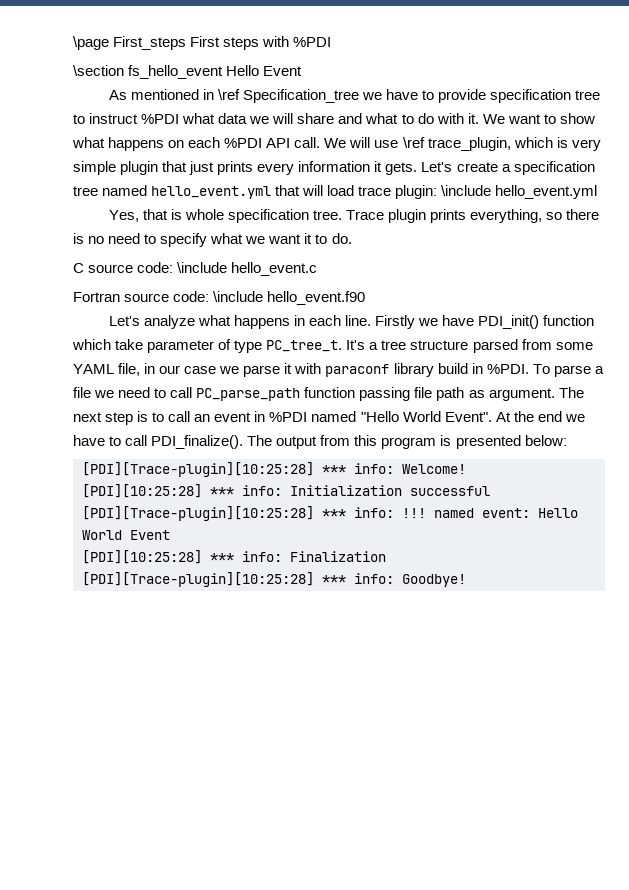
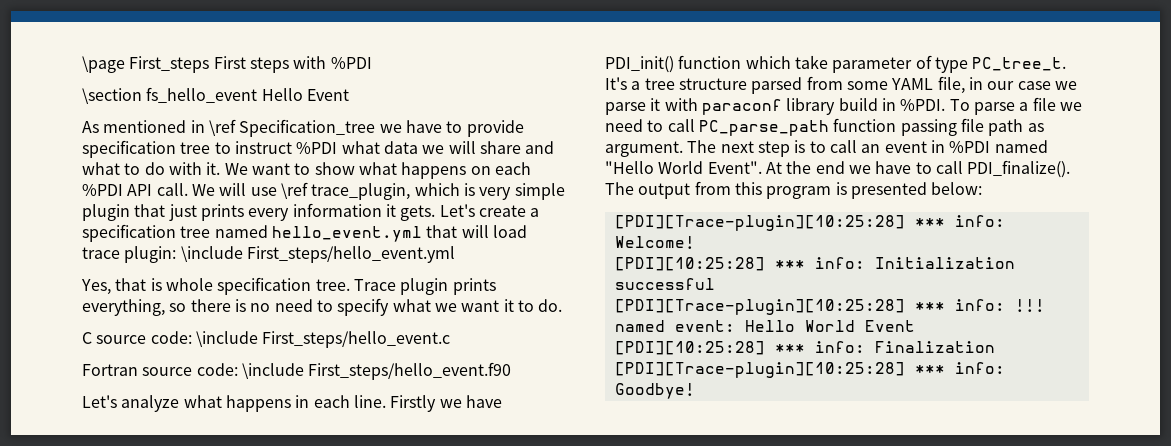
[495,185,598,199] hello_event.yml -> [246,246,455,263] First_steps/hello_event.yml
[231,262,318,276] hello_event.c -> [262,331,451,348] First_steps/hello_event.c
[267,291,366,305] hello_event.f90 -> [308,362,512,380] First_steps/hello_event.f90

